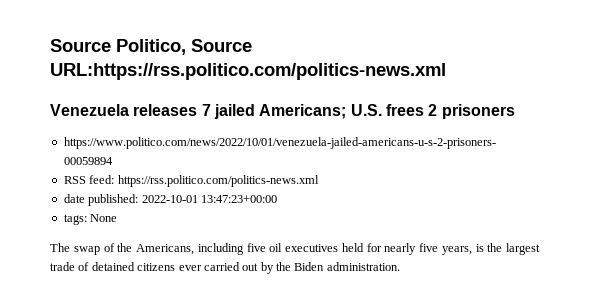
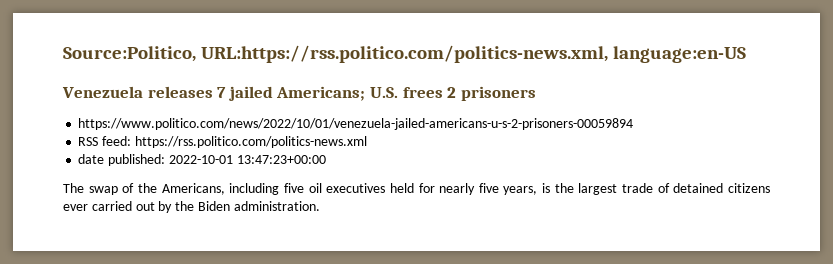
[50,39,252,55] [50,63,446,80] Source Politico, Source URL:https://rss.politico.com/politics-news.xml -> [63,45,747,63] Source:Politico, URL:https://rss.politico.com/politics-news.xml, language:en-US
[63,214,118,225] // tags: None -> (326, 159) none

